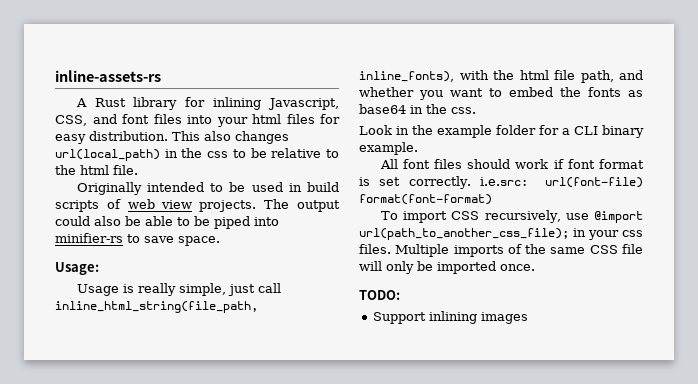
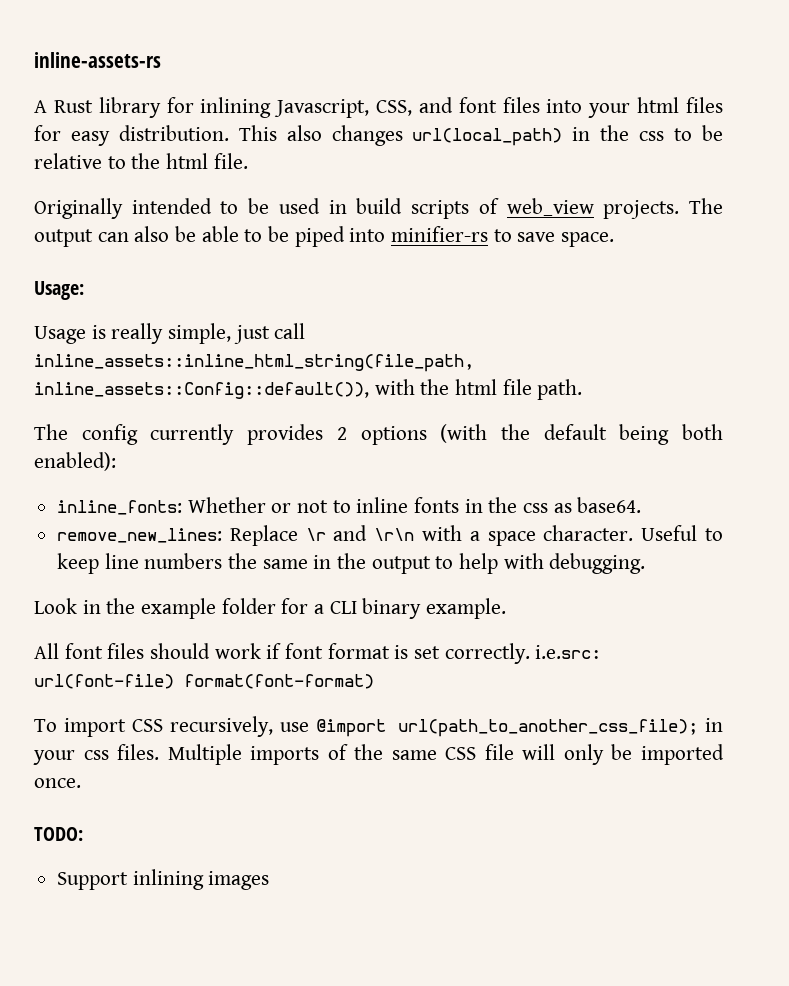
[55,216,90,226] could -> [97,232,129,242] can
[55,301,258,313] [359,71,454,82] inline_html_string(file_path, inline_fonts), -> [34,354,474,372] [34,382,369,399] inline_assets::inline_html_string(file_path, inline_assets::Config::default()),
[580,70,643,83] [359,87,643,100] [359,104,476,114] path, and whether you want to embed the fonts as base64 in the css. -> [537,379,583,400] [34,424,723,445] [34,452,116,471] [57,497,642,515] [57,525,723,546] [57,553,646,574] path. // The config currently provides 2 options (with the default being both enabled): // inline_fonts: Whether or not to inline fonts in the css as base64. // remove_new_lines: Replace \r and \r\n with a space character. Useful to keep line numbers the same in the output to help with debugging.

